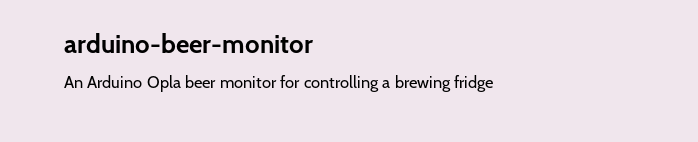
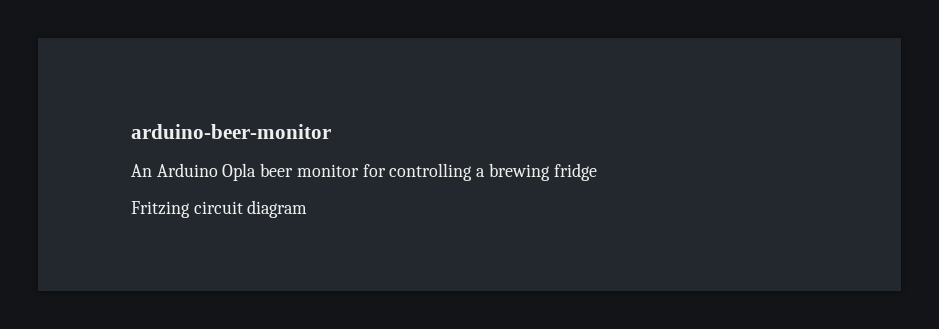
(494, 83) none -> [131,200,308,218] // Fritzing circuit diagram

